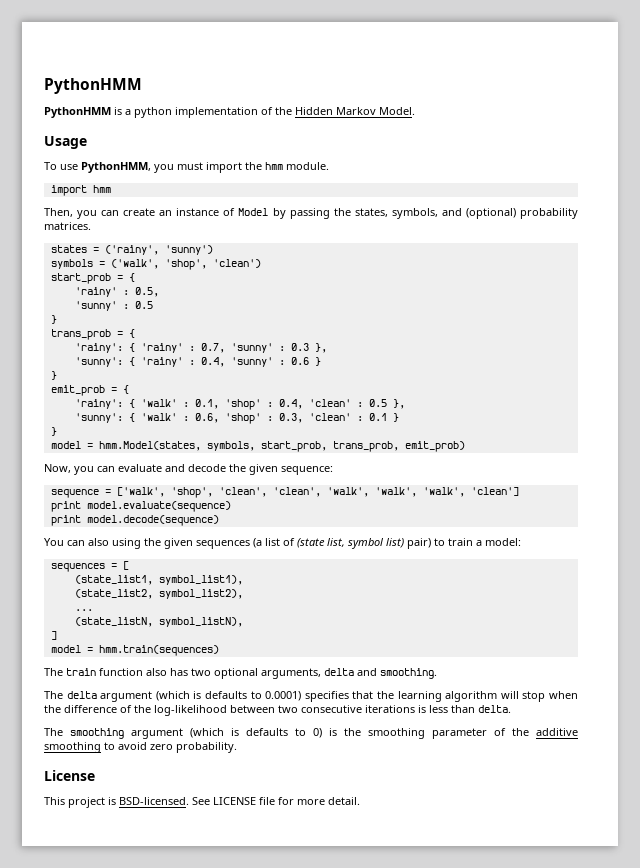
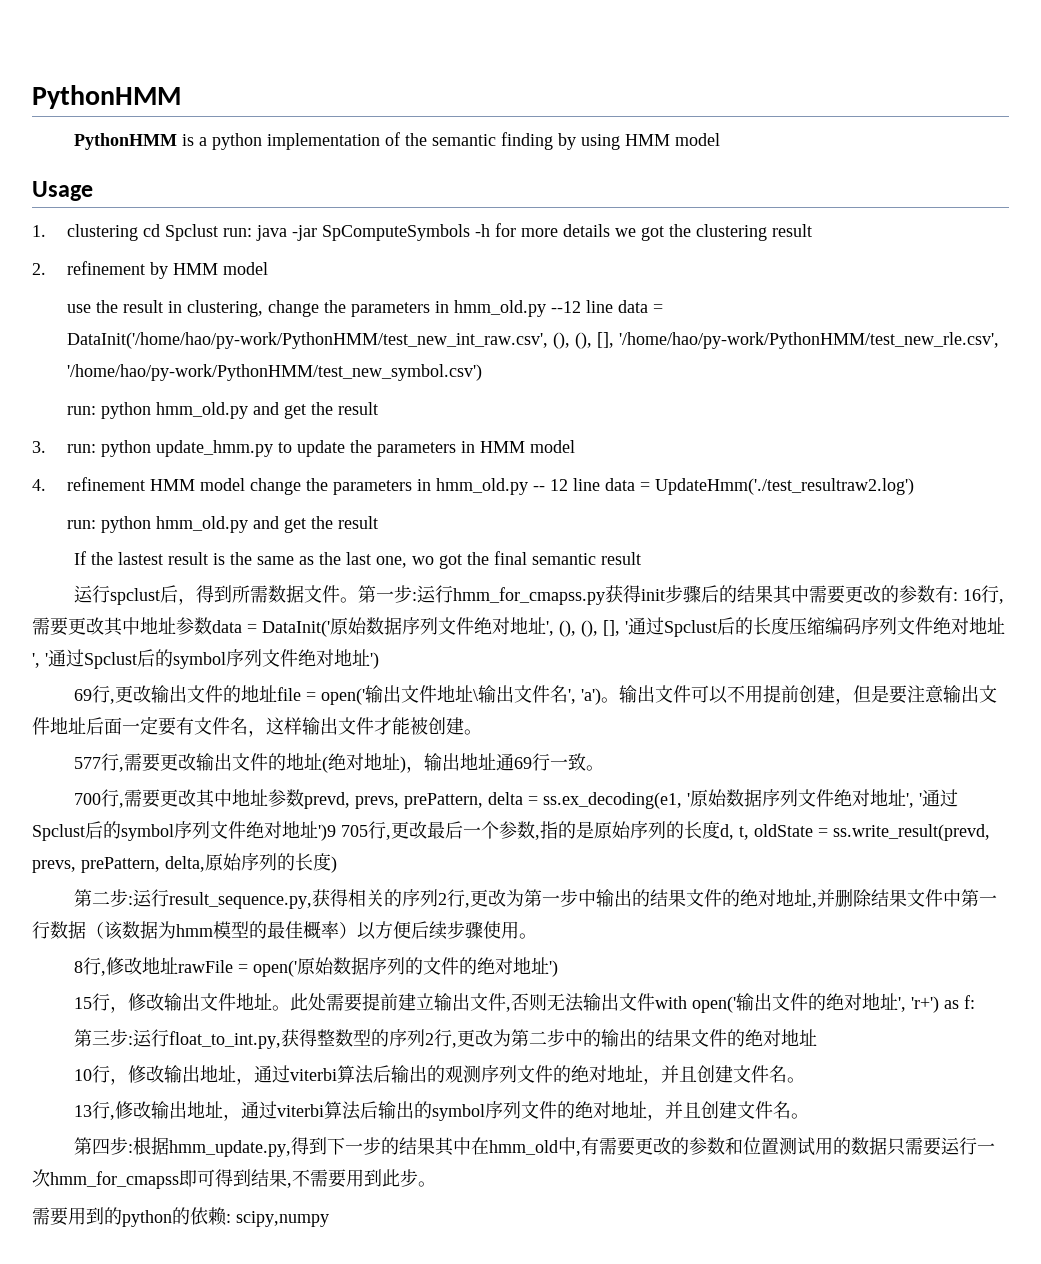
[295,107,415,115] [44,136,87,149] [44,162,329,173] [50,185,111,196] [44,208,578,219] [44,222,91,230] [50,245,213,255] [50,259,261,270] [50,273,135,284] [74,287,159,297] [74,301,153,311] [50,315,57,324] [50,329,135,340] [74,343,327,353] [74,357,321,367] [50,371,57,380] [50,385,129,396] [74,399,405,410] [74,413,399,424] [50,427,57,436] [50,441,465,452] [44,464,333,475] [50,487,519,498] [50,501,231,512] [50,515,219,526] [44,538,521,549] [50,561,129,572] [74,575,243,585] [74,589,243,599] [74,609,93,611] [74,617,243,627] [50,631,57,640] [50,645,219,656] [44,668,437,679] [44,691,579,702] [44,705,511,716] [44,728,578,739] [44,742,237,753] [44,770,95,781] [44,797,360,808] Hidden Markov Model. // Usage // To use PythonHMM, you must import the hmm module. // import hmm // Then, you can create an instance of Model by passing the states, symbols, and (optional) probability matrices. // states = ('rainy', 'sunny') // symbols = ('walk', 'shop', 'clean') // start_prob = { // 'rainy' : 0.5, // 'sunny' : 0.5 // } // trans_prob = { // 'rainy': { 'rainy' : 0.7, 'sunny' : 0.3 }, // 'sunny': { 'rainy' : 0.4, 'sunny' : 0.6 } // } // emit_prob = { // 'rainy': { 'walk' : 0.1, 'shop' : 0.4, 'clean' : 0.5 }, // 'sunny': { 'walk' : 0.6, 'shop' : 0.3, 'clean' : 0.1 } // } // model = hmm.Model(states, symbols, start_prob, trans_prob, emit_prob) // Now, you can evaluate and decode the given sequence: // sequence = ['walk', 'shop', 'clean', 'clean', 'walk', 'walk', 'walk', 'clean'] // print model.evaluate(sequence) // print model.decode(sequence) // You can also using the given sequences (a list of (state list, symbol list) pair) to train a model: // sequences = [ // (state_list1, symbol_list1), // (state_list2, symbol_list2), // ... // (state_listN, symbol_listN), // ] // model = hmm.train(sequences) // The train function also has two optional arguments, delta and smoothing. // The delta argument (which is defaults to 0.0001) specifies that the learning algorithm will stop when the difference of the log-likelihood between two consecutive iterations is less than delta. // The smoothing argument (which is defaults to 0) is the smoothing parameter of the additive smoothing to avoid zero probability. // License // This project is BSD-licensed. See LICENSE file for more detail. -> [431,132,720,150] [32,181,93,201] [32,223,813,241] [32,261,269,279] [67,300,664,317] [67,332,1000,349] [67,364,483,381] [67,402,379,419] [32,440,576,457] [32,477,915,495] [67,516,379,533] [73,551,641,569] [73,585,1004,605] [32,617,1005,637] [32,649,379,669] [73,685,997,705] [32,716,482,737] [73,753,604,773] [73,789,958,809] [32,821,990,841] [32,853,337,873] [73,889,997,909] [32,921,537,940] [73,957,558,977] [73,993,975,1013] [73,1029,817,1049] [73,1065,805,1085] [73,1101,809,1121] [73,1137,995,1157] [32,1169,436,1189] [32,1207,329,1227] semantic finding by using HMM model // Usage // 1. clustering cd Spclust run: java -jar SpComputeSymbols -h for more details we got the clustering result // 2. refinement by HMM model // use the result in clustering, change the parameters in hmm_old.py --12 line data = DataInit('/home/hao/py-work/PythonHMM/test_new_int_raw.csv', (), (), [], '/home/hao/py-work/PythonHMM/test_new_rle.csv', '/home/hao/py-work/PythonHMM/test_new_symbol.csv') // run: python hmm_old.py and get the result // 3. run: python update_hmm.py to update the parameters in HMM model // 4. refinement HMM model change the parameters in hmm_old.py -- 12 line data = UpdateHmm('./test_resultraw2.log') // run: python hmm_old.py and get the result // If the lastest result is the same as the last one, wo got the final semantic result // 运行spclust后，得到所需数据文件。第一步:运行hmm_for_cmapss.py获得init步骤后的结果其中需要更改的参数有: 16行,需要更改其中地址参数data = DataInit('原始数据序列文件绝对地址', (), (), [], '通过Spclust后的长度压缩编码序列文件绝对地址', '通过Spclust后的symbol序列文件绝对地址') // 69行,更改输出文件的地址file = open('输出文件地址\输出文件名', 'a')。输出文件可以不用提前创建，但是要注意输出文件地址后面一定要有文件名，这样输出文件才能被创建。 // 577行,需要更改输出文件的地址(绝对地址)，输出地址通69行一致。 // 700行,需要更改其中地址参数prevd, prevs, prePattern, delta = ss.ex_decoding(e1, '原始数据序列文件绝对地址', '通过Spclust后的symbol序列文件绝对地址')9 705行,更改最后一个参数,指的是原始序列的长度d, t, oldState = ss.write_result(prevd, prevs, prePattern, delta,原始序列的长度) // 第二步:运行result_sequence.py,获得相关的序列2行,更改为第一步中输出的结果文件的绝对地址,并删除结果文件中第一行数据（该数据为hmm模型的最佳概率）以方便后续步骤使用。 // 8行,修改地址rawFile = open('原始数据序列的文件的绝对地址') // 15行，修改输出文件地址。此处需要提前建立输出文件,否则无法输出文件with open('输出文件的绝对地址', 'r+') as f: // 第三步:运行float_to_int.py,获得整数型的序列2行,更改为第二步中的输出的结果文件的绝对地址 // 10行，修改输出地址，通过viterbi算法后输出的观测序列文件的绝对地址，并且创建文件名。 // 13行,修改输出地址，通过viterbi算法后输出的symbol序列文件的绝对地址，并且创建文件名。 // 第四步:根据hmm_update.py,得到下一步的结果其中在hmm_old中,有需要更改的参数和位置测试用的数据只需要运行一次hmm_for_cmapss即可得到结果,不需要用到此步。 // 需要用到的python的依赖: scipy,numpy

